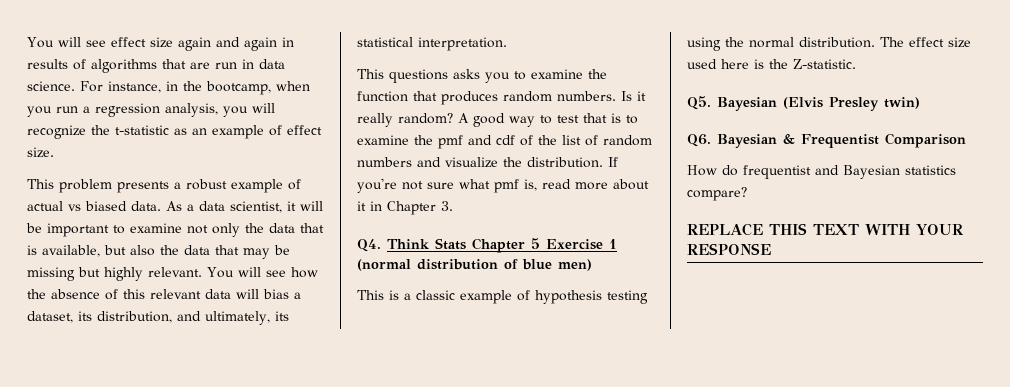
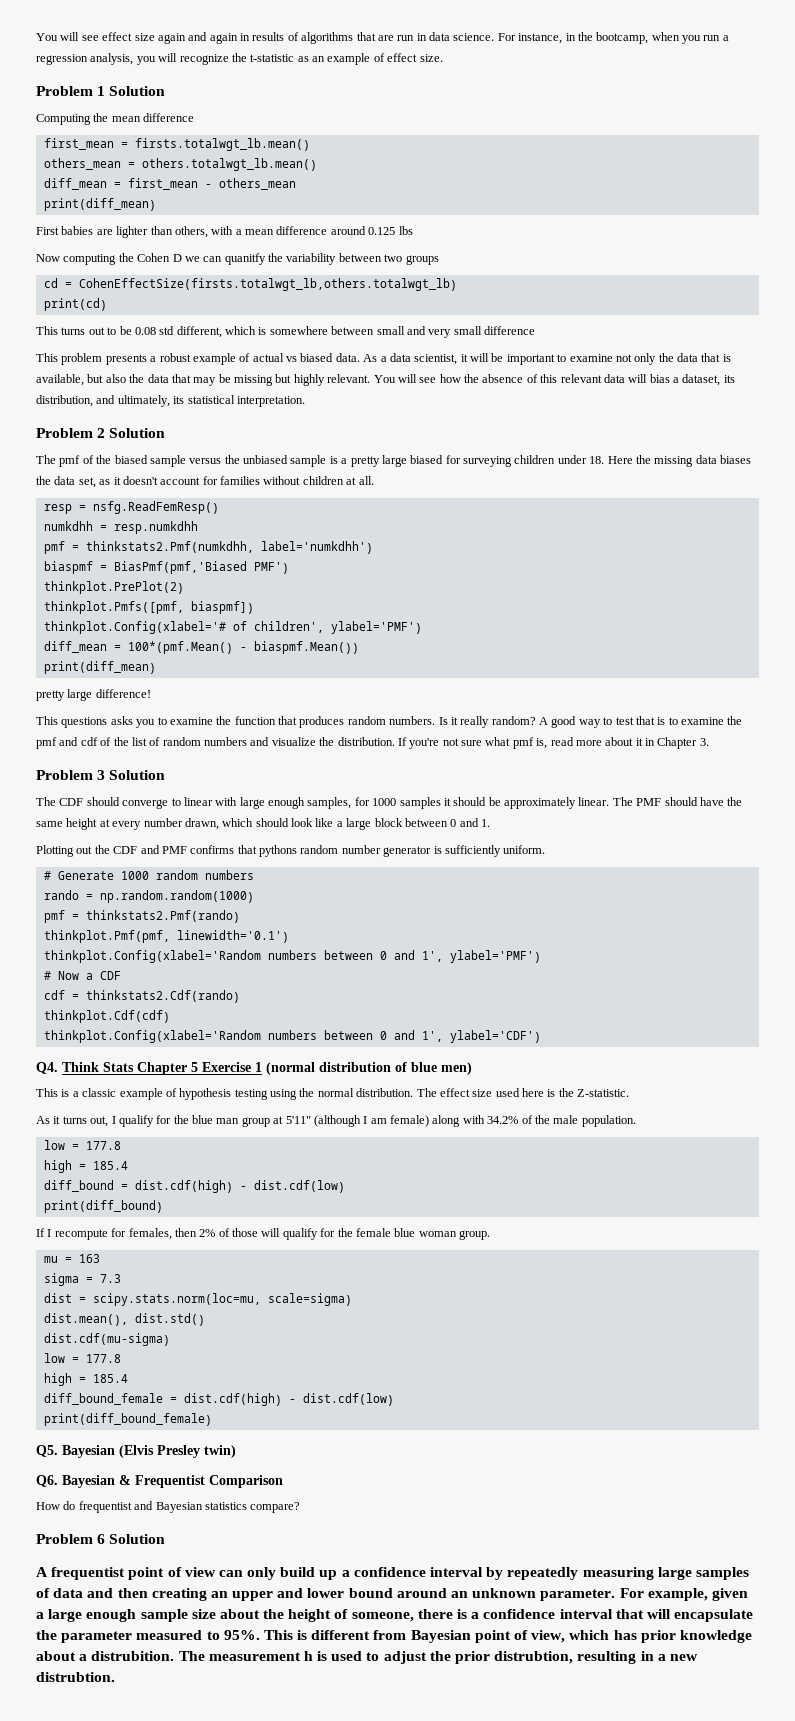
(54, 152) none -> [36,86,166,96] [36,113,195,125] [43,138,310,151] [43,158,317,171] [43,178,296,190] [43,198,156,211] [36,226,413,238] [36,253,439,265] [43,278,457,291] [43,298,107,311] [36,326,535,338] // Problem 1 Solution // Computing the mean difference // first_mean = firsts.totalwgt_lb.mean() // others_mean = others.totalwgt_lb.mean() // diff_mean = first_mean - others_mean // print(diff_mean) // First babies are lighter than others, with a mean difference around 0.125 lbs // Now computing the Cohen D we can quanitfy the variability between two groups // cd = CohenEffectSize(firsts.totalwgt_lb,others.totalwgt_lb) // print(cd) // This turns out to be 0.08 std different, which is somewhere between small and very small difference
(507, 44) none -> [36,428,166,438] [36,455,751,467] [36,476,374,488] [43,501,219,514] [43,521,198,534] [43,541,373,554] [43,561,289,574] [43,581,184,594] [43,601,254,614] [43,621,422,634] [43,641,359,654] [43,661,156,674] [36,689,151,701] // Problem 2 Solution // The pmf of the biased sample versus the unbiased sample is a pretty large biased for surveying children under 18. Here the missing data biases the data set, as it doesn't account for families without children at all. // resp = nsfg.ReadFemResp() // numkdhh = resp.numkdhh // pmf = thinkstats2.Pmf(numkdhh, label='numkdhh') // biaspmf = BiasPmf(pmf,'Biased PMF') // thinkplot.PrePlot(2) // thinkplot.Pmfs([pmf, biaspmf]) // thinkplot.Config(xlabel='# of children', ylabel='PMF') // diff_mean = 100*(pmf.Mean() - biaspmf.Mean()) // print(diff_mean) // pretty large difference!
(453, 206) none -> [36,770,166,780] [36,797,743,809] [36,818,490,830] [36,845,546,857] [43,870,254,880] [43,890,254,903] [43,910,240,923] [43,930,289,943] [43,950,541,963] [43,971,121,980] [43,990,240,1003] [43,1010,170,1023] [43,1030,541,1043] // Problem 3 Solution // The CDF should converge to linear with large enough samples, for 1000 samples it should be approximately linear. The PMF should have the same height at every number drawn, which should look like a large block between 0 and 1. // Plotting out the CDF and PMF confirms that pythons random number generator is sufficiently uniform. // # Generate 1000 random numbers // rando = np.random.random(1000) // pmf = thinkstats2.Pmf(rando) // thinkplot.Pmf(pmf, linewidth='0.1') // thinkplot.Config(xlabel='Random numbers between 0 and 1', ylabel='PMF') // # Now a CDF // cdf = thinkstats2.Cdf(rando) // thinkplot.Cdf(cdf) // thinkplot.Config(xlabel='Random numbers between 0 and 1', ylabel='CDF')
(856, 64) none -> [36,1115,636,1127] [43,1140,121,1150] [43,1160,128,1173] [43,1180,345,1193] [43,1200,163,1213] [36,1228,490,1240] [43,1254,100,1263] [43,1273,121,1286] [43,1293,352,1306] [43,1313,205,1326] [43,1333,170,1346] [43,1353,121,1363] [43,1373,128,1386] [43,1393,394,1406] [43,1413,212,1426] // As it turns out, I qualify for the blue man group at 5'11" (although I am female) along with 34.2% of the male population. // low = 177.8 // high = 185.4 // diff_bound = dist.cdf(high) - dist.cdf(low) // print(diff_bound) // If I recompute for females, then 2% of those will qualify for the female blue woman group. // mu = 163 // sigma = 7.3 // dist = scipy.stats.norm(loc=mu, scale=sigma) // dist.mean(), dist.std() // dist.cdf(mu-sigma) // low = 177.8 // high = 185.4 // diff_bound_female = dist.cdf(high) - dist.cdf(low) // print(diff_bound_female)
[687,223,963,236] [687,243,771,255] REPLACE THIS TEXT WITH YOUR RESPONSE -> [36,1534,166,1544] [36,1567,749,1580] [36,1588,748,1601] [36,1609,754,1622] [36,1630,752,1643] [36,1651,698,1664] [36,1672,115,1682] Problem 6 Solution // A frequentist point of view can only build up a confidence interval by repeatedly measuring large samples of data and then creating an upper and lower bound around an unknown parameter. For example, given a large enough sample size about the height of someone, there is a confidence interval that will encapsulate the parameter measured to 95%. This is different from Bayesian point of view, which has prior knowledge about a distrubition. The measurement h is used to adjust the prior distrubtion, resulting in a new distrubtion.

